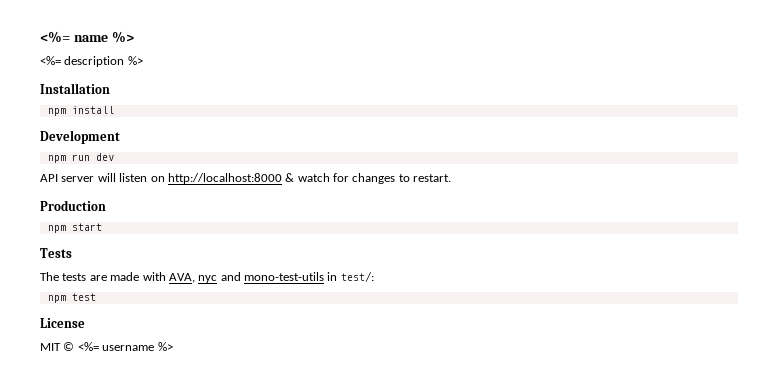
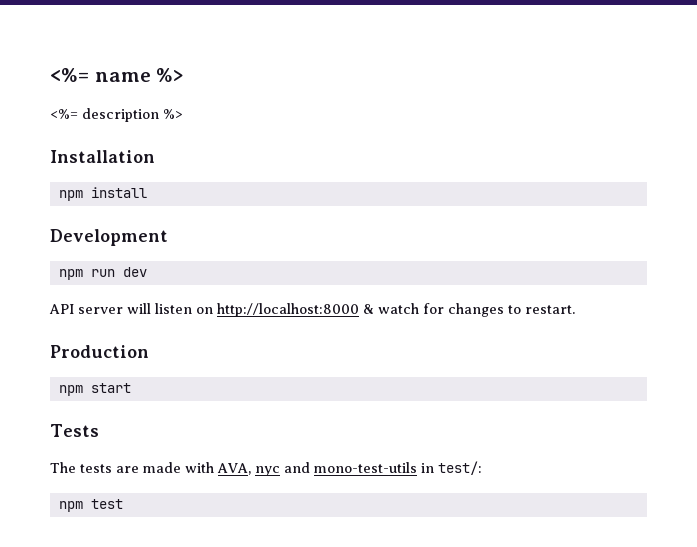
[40,318,85,328] [40,342,173,351] // License // MIT © <%= username %> -> (123, 504) none

